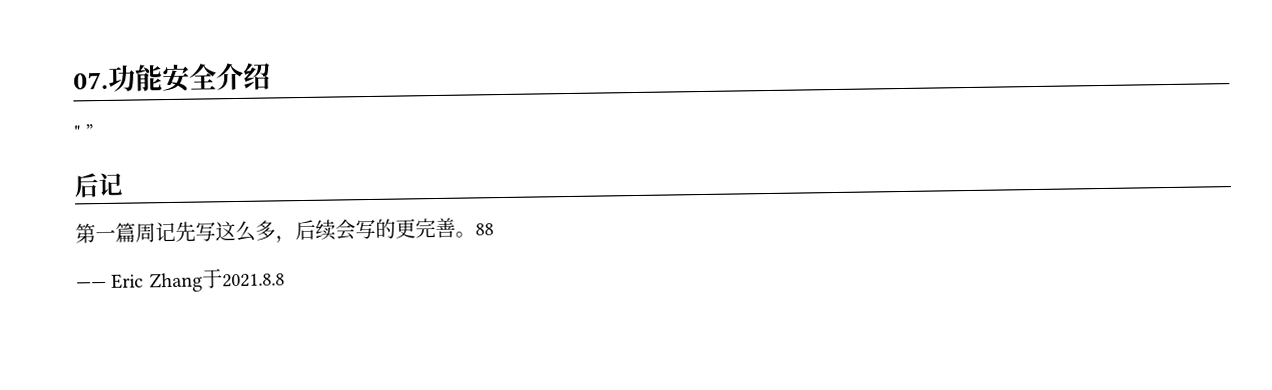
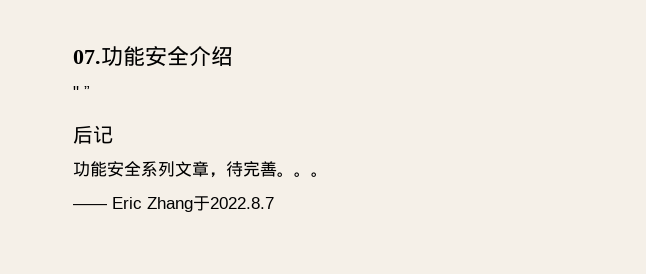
[75,217,494,244] 第一篇周记先写这么多，后续会写的更完善。88 -> [73,161,328,178] 功能安全系列文章，待完善。。。
[221,273,285,288] 2021.8.8 -> [210,197,274,209] 2022.8.7

